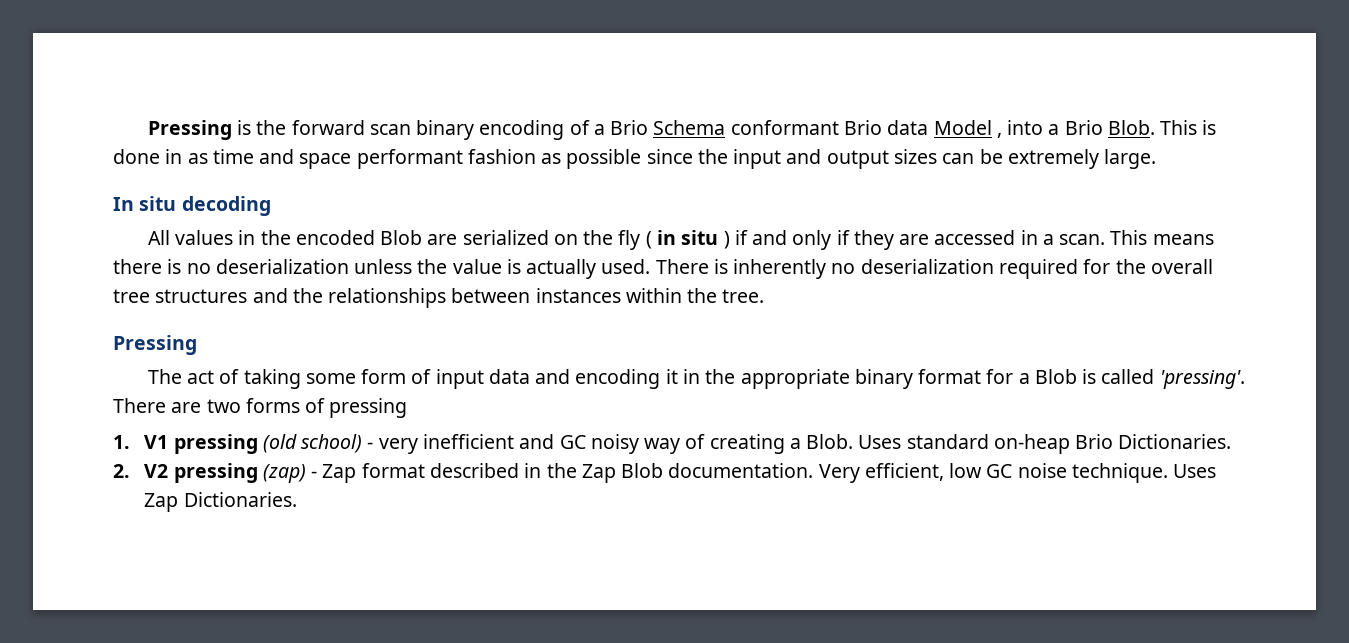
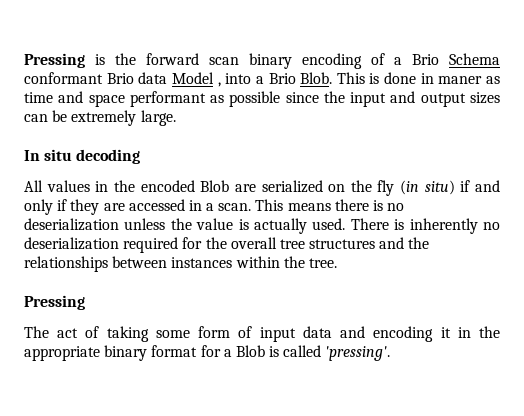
(183, 156) none -> [438,76,483,84] maner
[467,149,536,164] fashion -> (206, 99) none
[645,230,730,249] ( in situ ) -> [400,180,455,195] (in situ)
[113,398,408,418] [113,434,1232,454] [113,463,1217,483] [144,492,297,512] There are two forms of pressing // 1. V1 pressing (old school) - very inefficient and GC noisy way of creating a Blob. Uses standard on-heap Brio Dictionaries. // 2. V2 pressing (zap) - Zap format described in the Zap Blob documentation. Very efficient, low GC noise technique. Uses Zap Dictionaries. -> (391, 353) none

